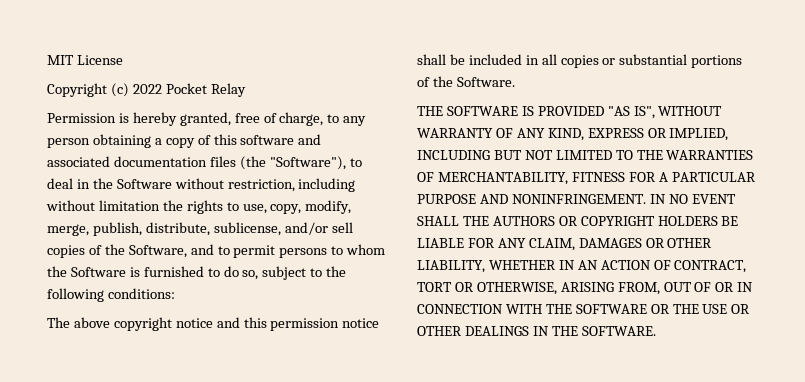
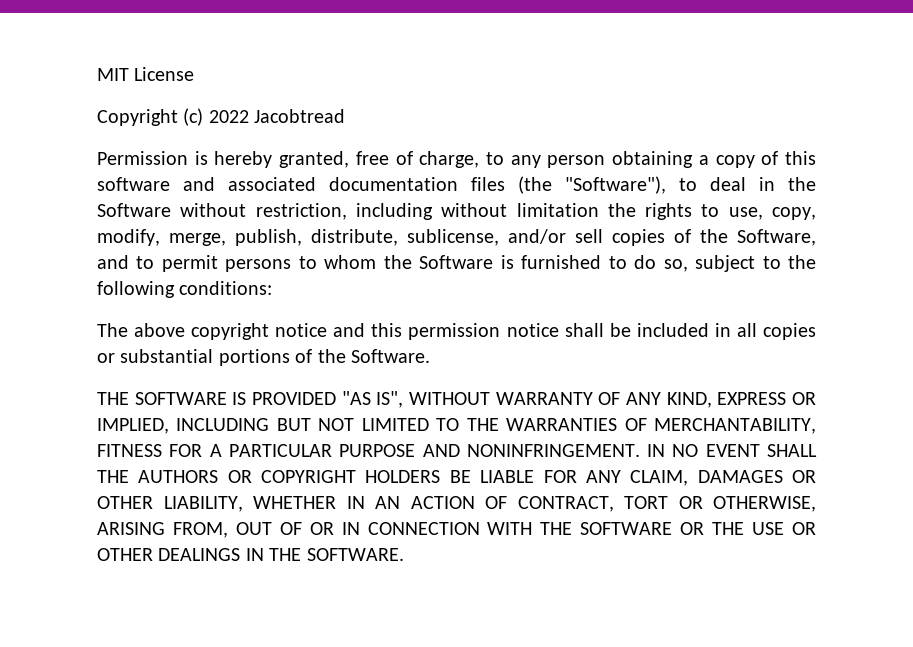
[165,83,246,97] Pocket Relay -> [254,109,346,123] Jacobtread

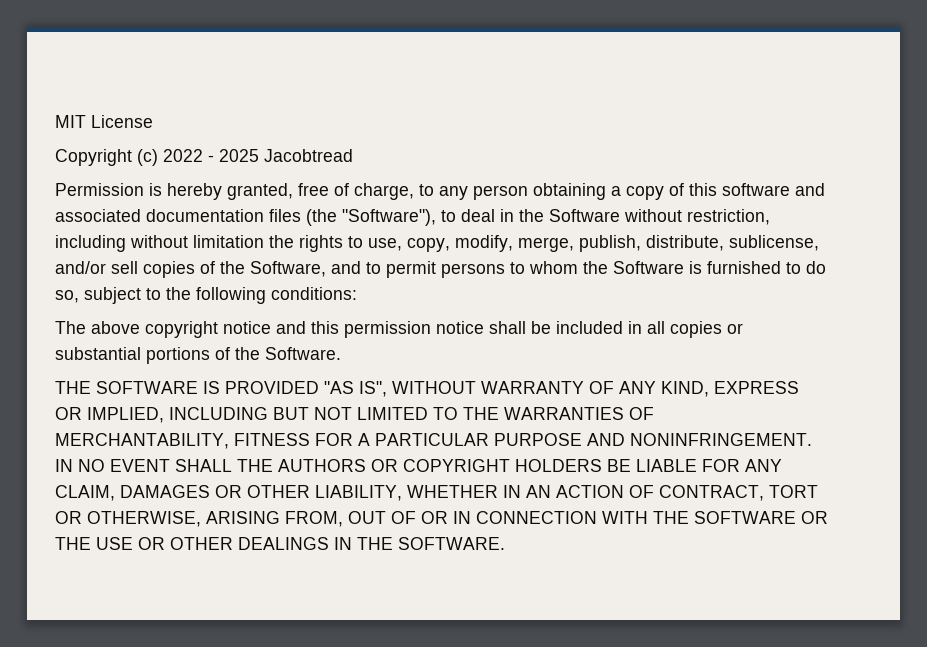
(249, 116) none -> [208,149,259,162] - 2025

